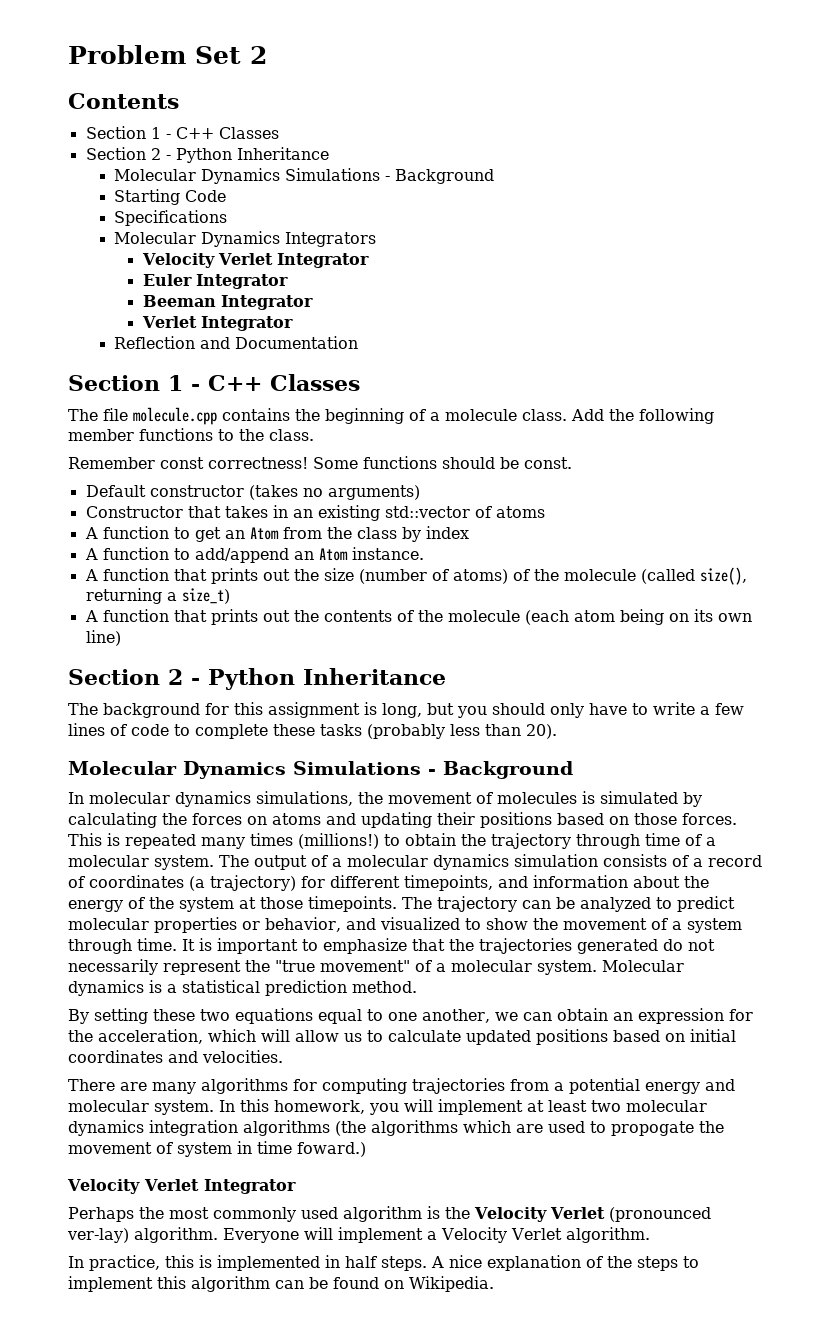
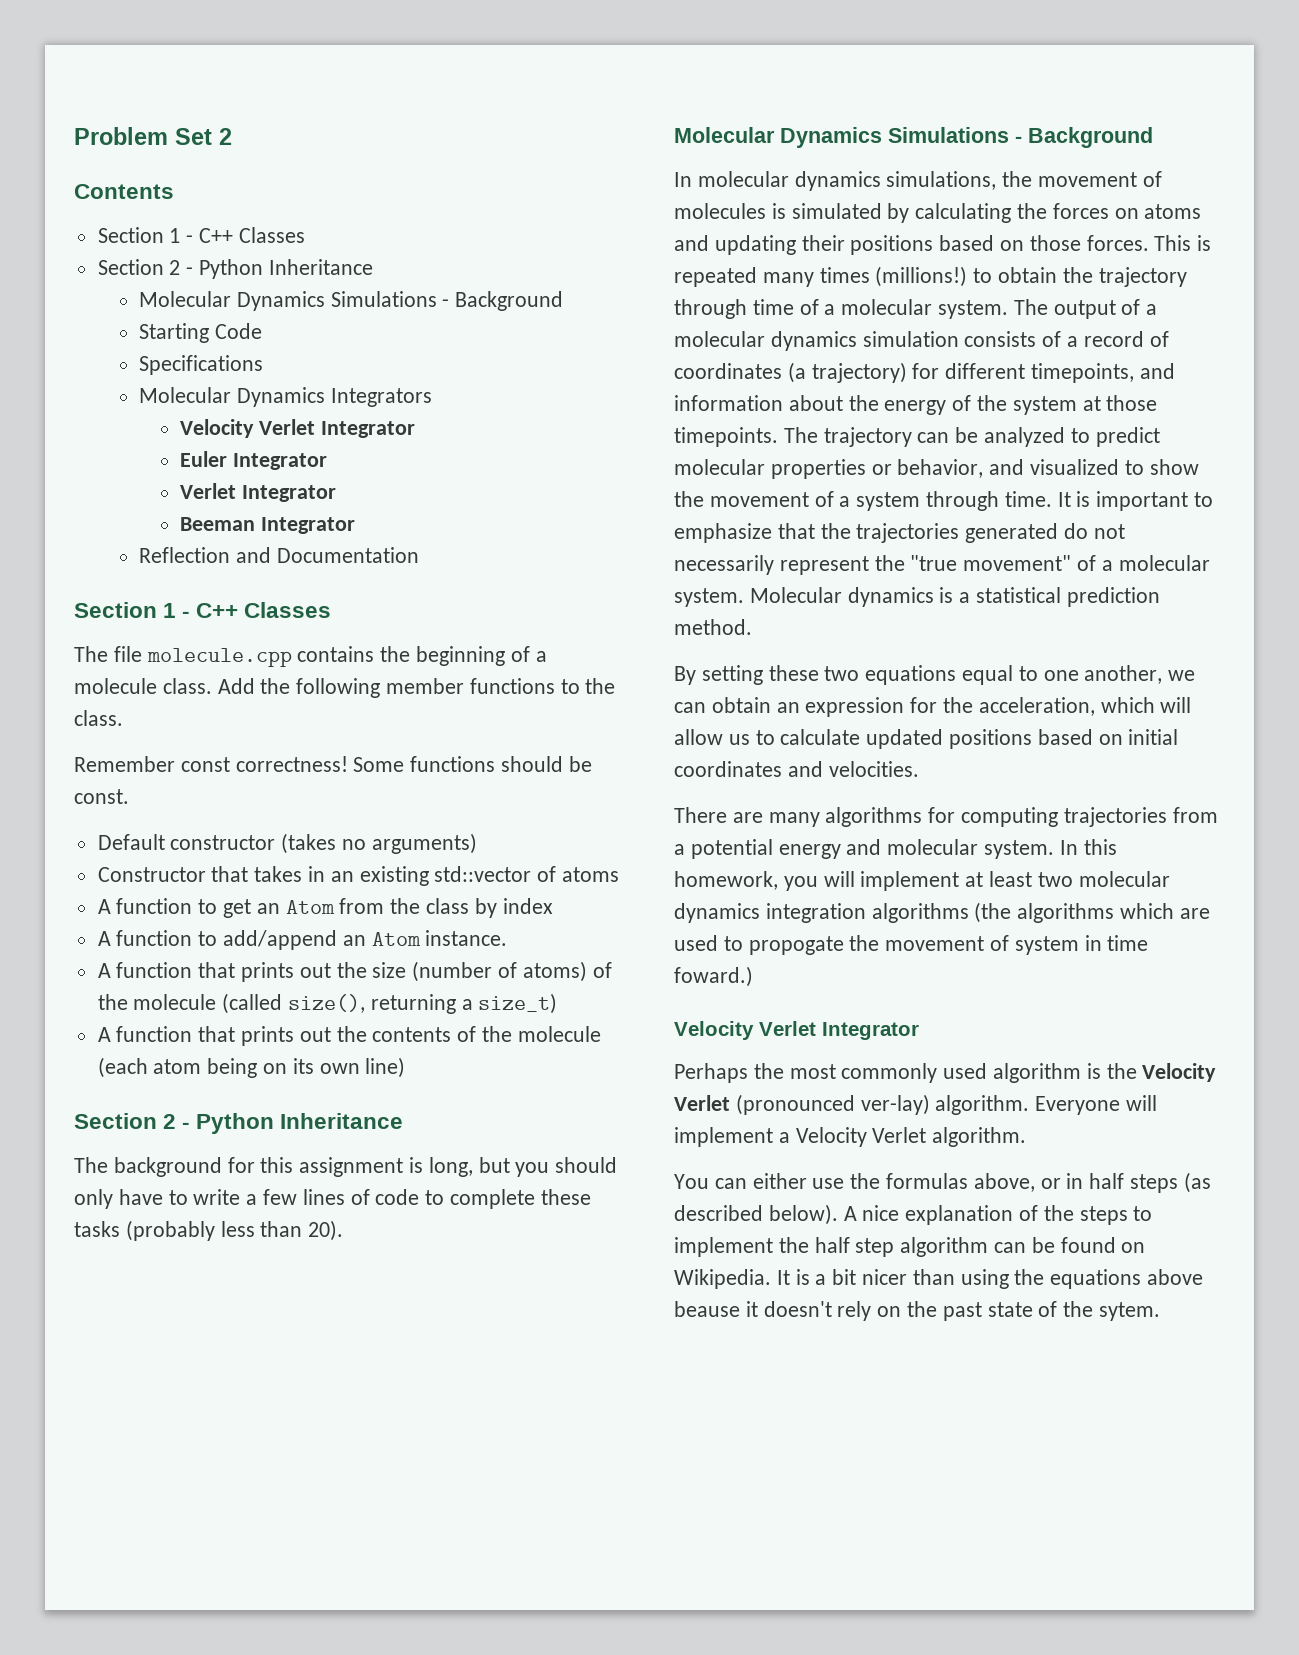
[142,295,313,310] [141,316,197,328] Beeman Integrator // Verlet -> [180,483,337,502] [180,517,256,531] Verlet Integrator // Beeman
[68,1255,427,1271] In practice, this is implemented in half steps. -> [674,1172,1211,1193] [674,1204,838,1225] You can either use the formulas above, or in half steps (as described below).
[157,1276,186,1289] this -> [778,1237,895,1257] the half step
(494, 1284) none -> [776,1269,1204,1289] [674,1301,1161,1321] It is a bit nicer than using the equations above beause it doesn't rely on the past state of the sytem.

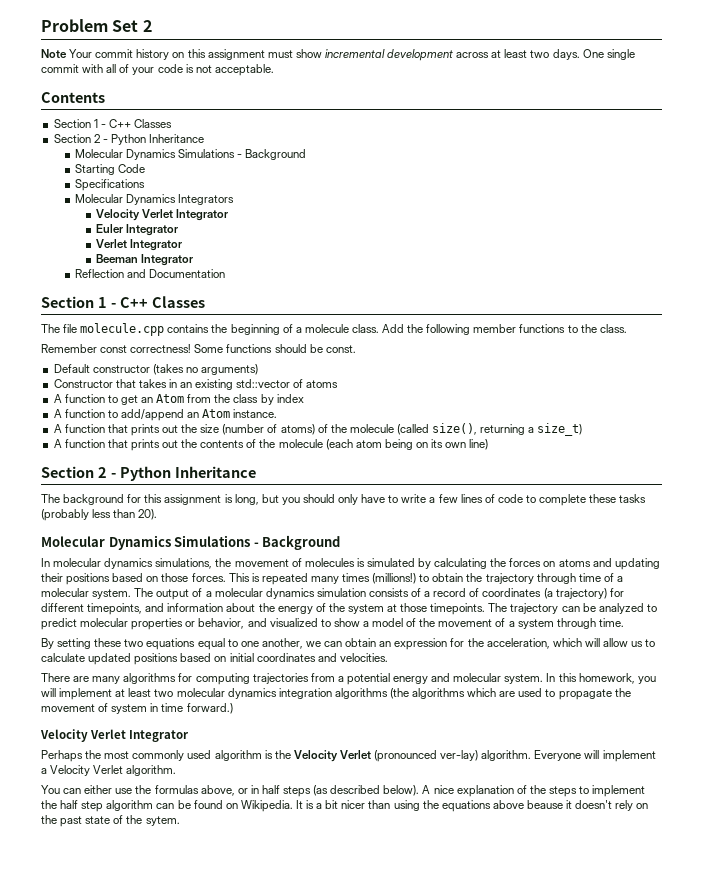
(232, 136) none -> [41,49,635,61] [41,64,274,76] // Note Your commit history on this assignment must show incremental development across at least two days. One single commit with all of your code is not acceptable.
(1199, 467) none -> [362,618,417,627] a model of
[1057,491,1214,511] [674,523,1125,543] [674,555,1210,575] [674,587,1160,607] [674,619,752,635] It is important to emphasize that the trajectories generated do not necessarily represent the "true movement" of a molecular system. Molecular dynamics is a statistical prediction method. -> (624, 622) none
[748,936,844,955] propogate -> [558,689,612,700] propagate
[674,966,753,987] foward.) -> [186,703,233,714] forward.)

